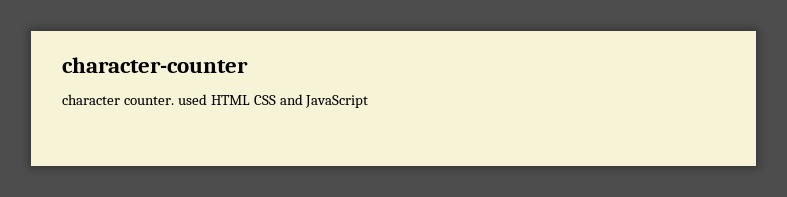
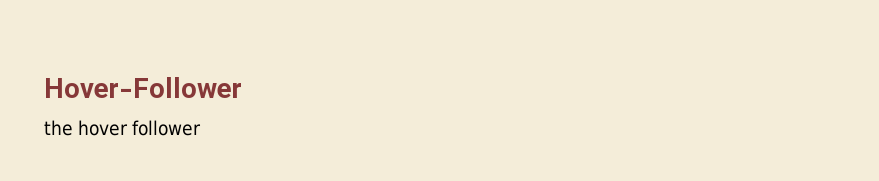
[62,57,248,73] [62,94,369,108] character-counter // character counter. used HTML CSS and JavaScript -> [44,77,242,98] [44,120,202,136] Hover-Follower // the hover follower

